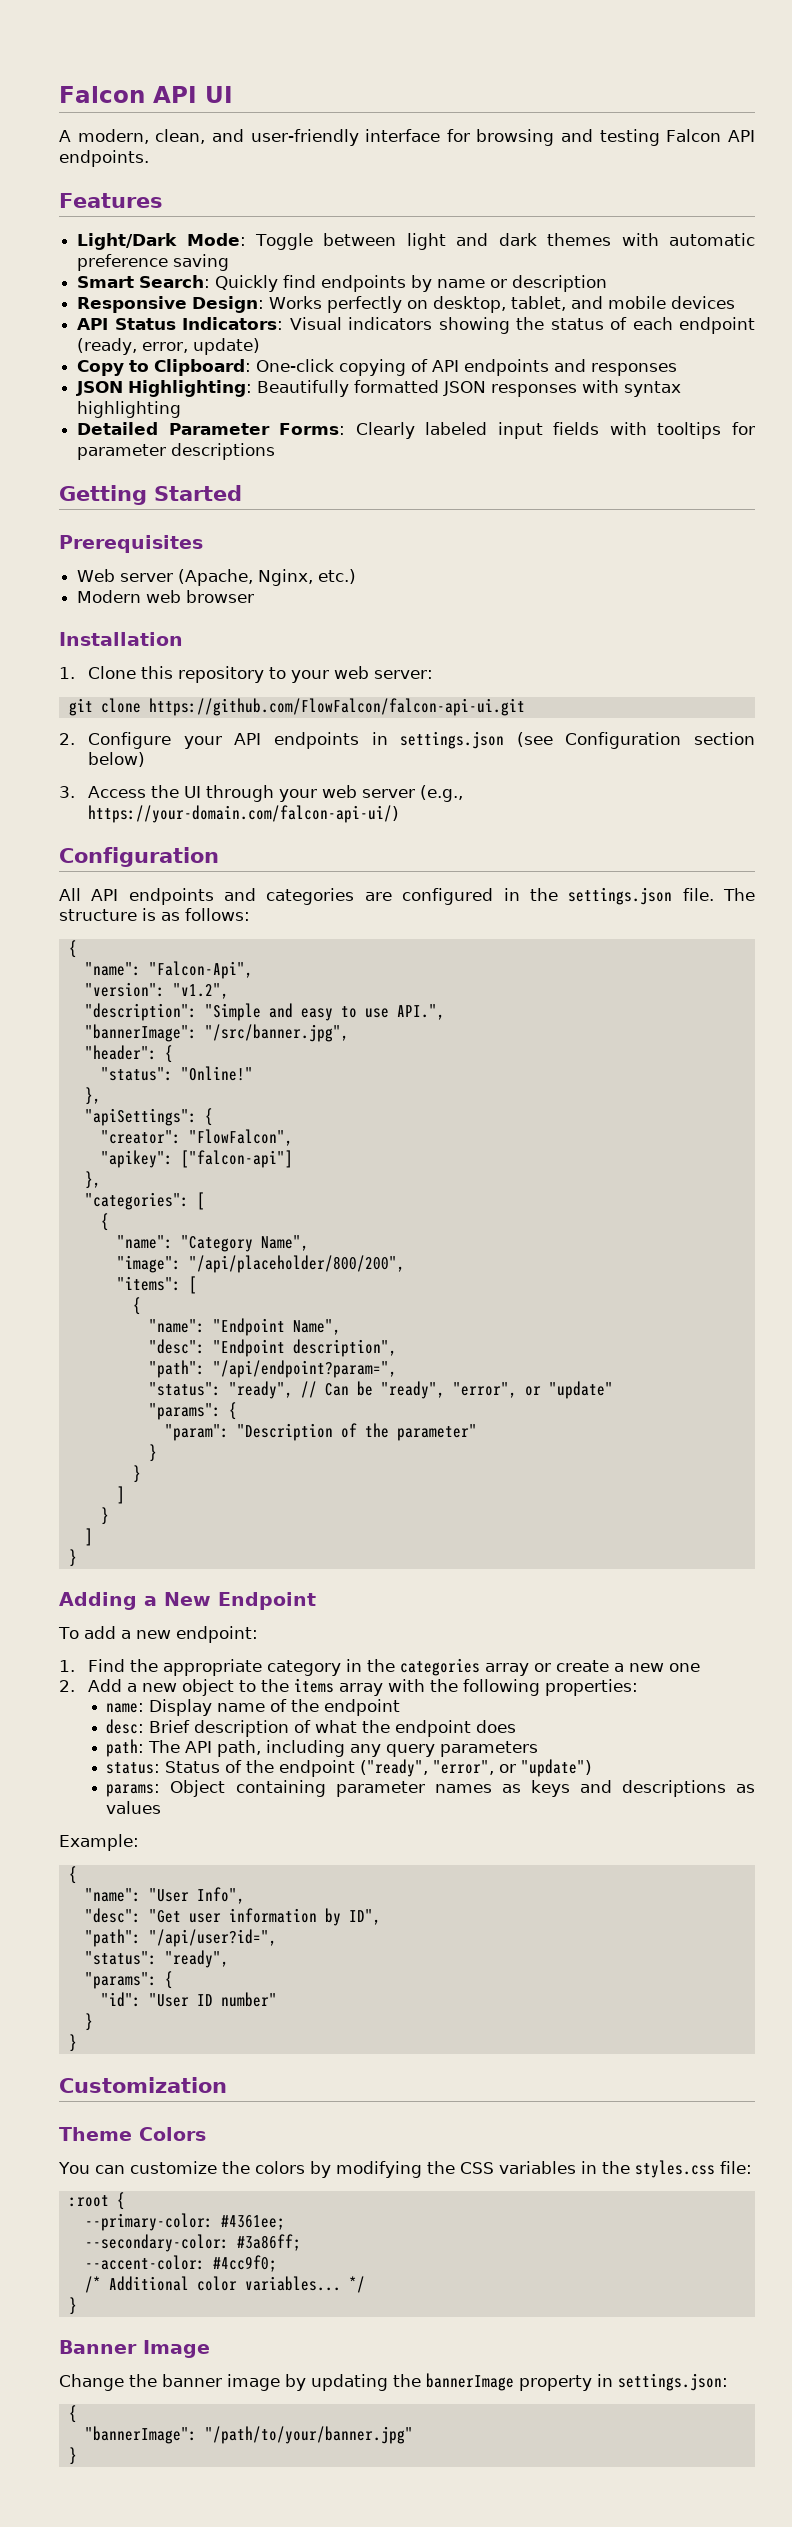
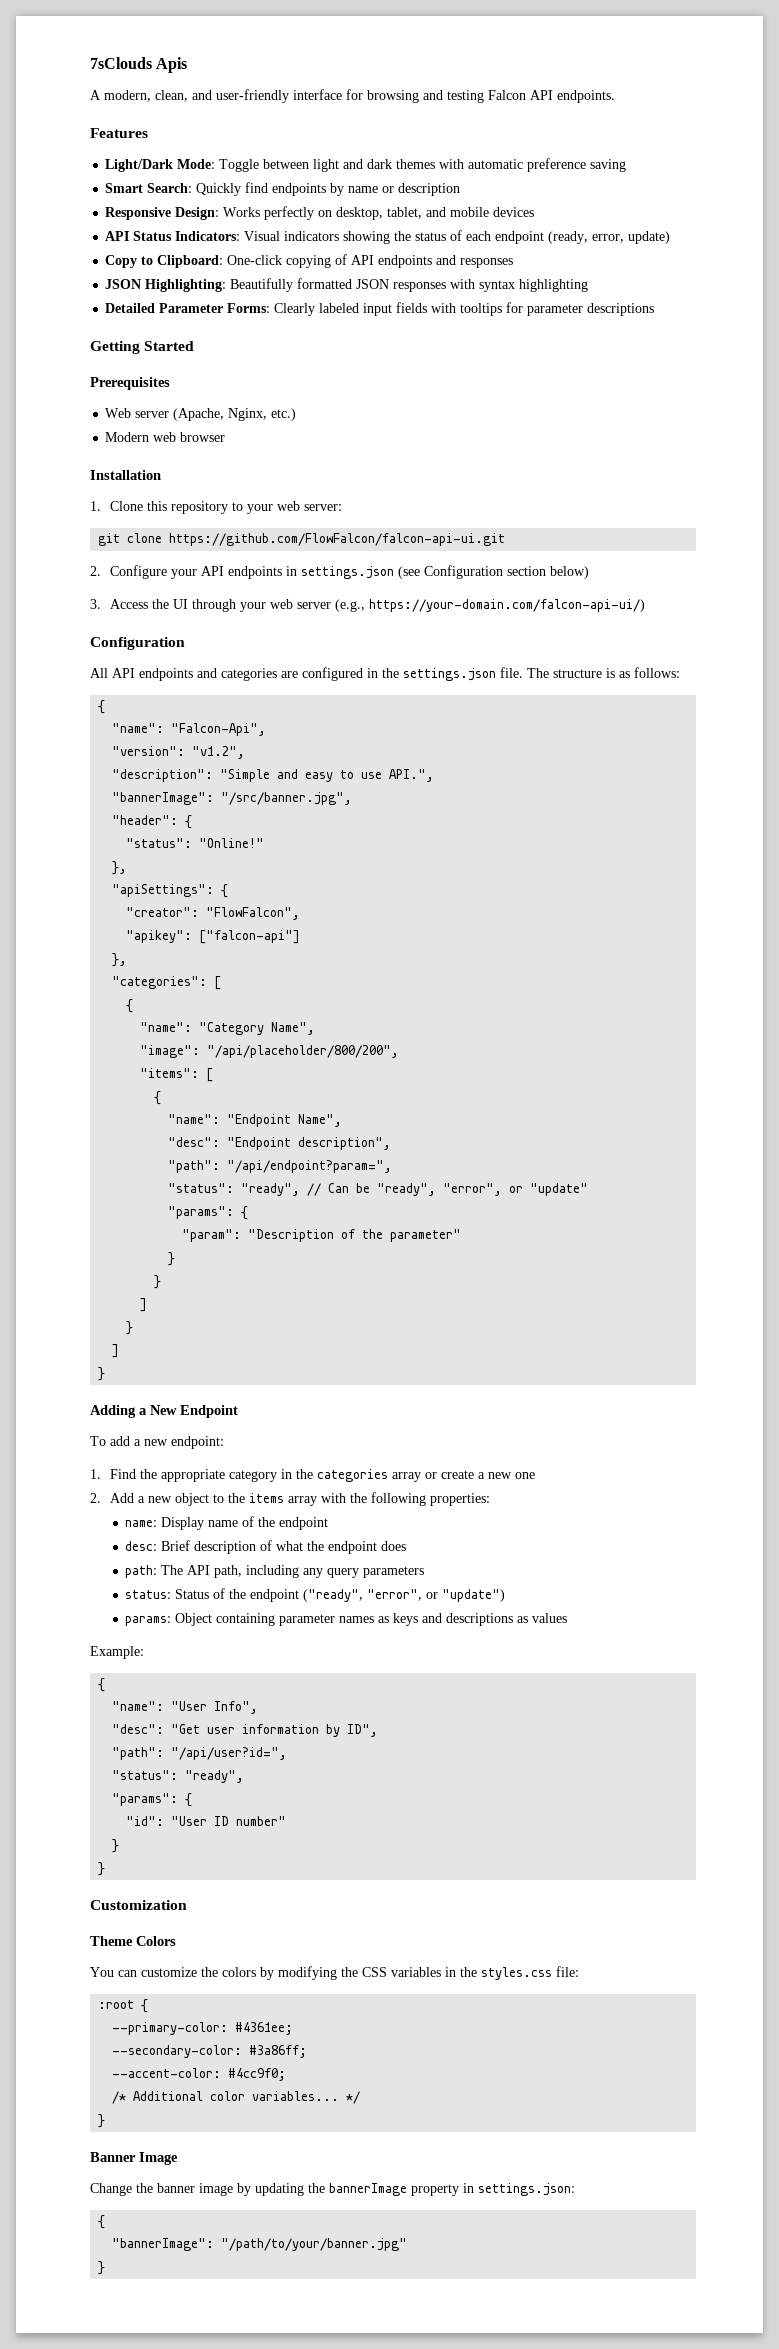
[59,86,233,103] Falcon API UI -> [90,57,188,73] 7sClouds Apis

